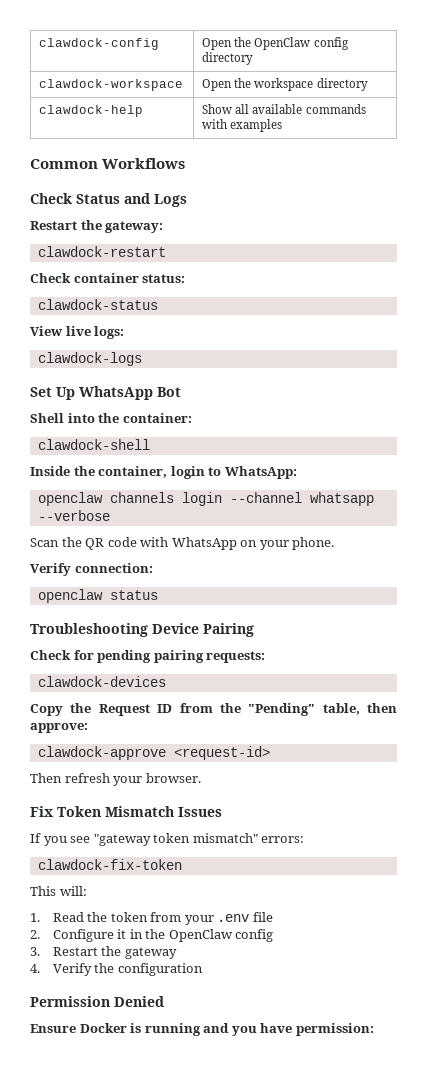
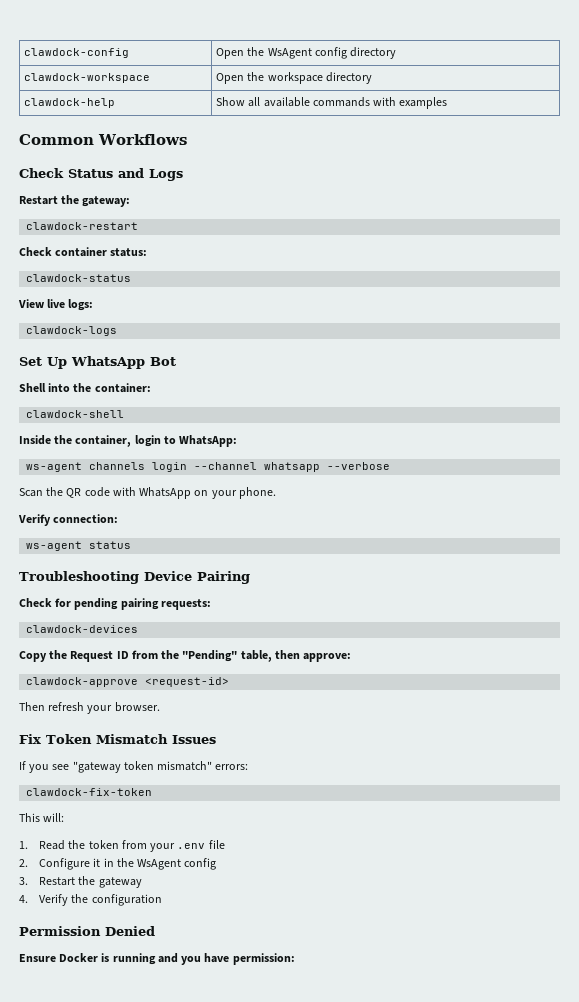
[254,37,311,50] OpenClaw -> [267,48,312,59] WsAgent
[37,492,103,506] openclaw -> [26,462,83,472] ws-agent
[37,589,103,603] openclaw -> [26,541,83,551] ws-agent
[168,929,233,942] OpenClaw -> [137,859,182,870] WsAgent

